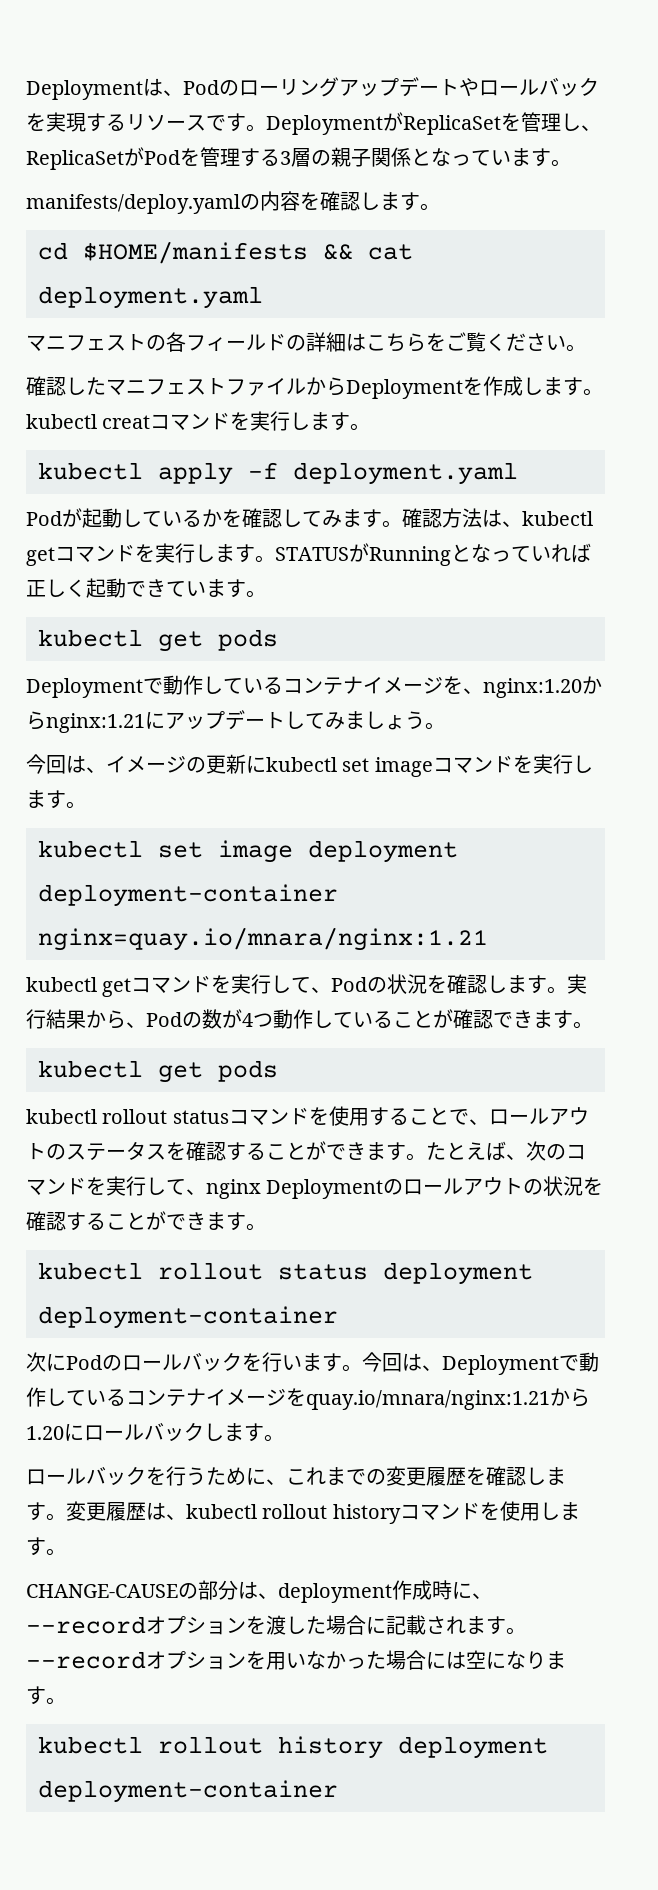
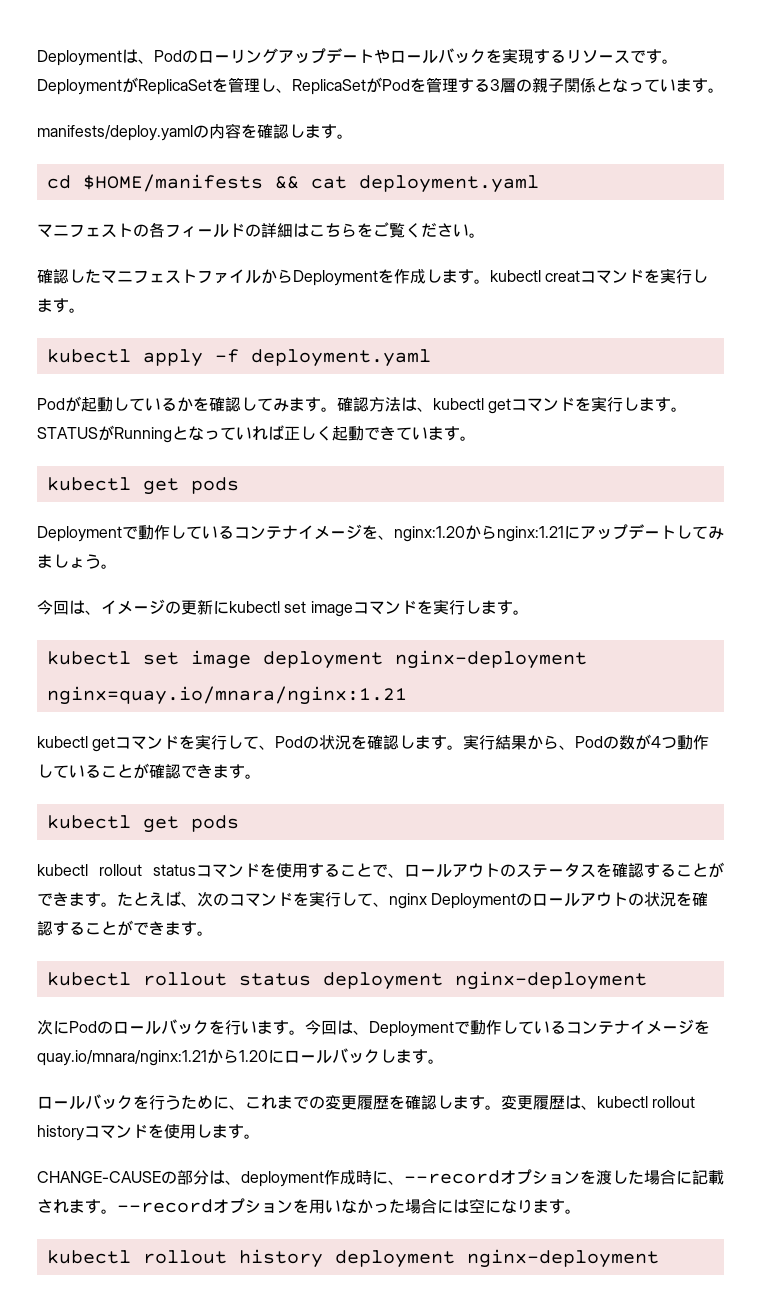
[38,884,338,907] deployment-container -> [394,650,587,669] nginx-deployment
[38,1306,338,1329] deployment-container -> [454,971,647,990] nginx-deployment
[38,1780,338,1803] deployment-container -> [466,1249,659,1268] nginx-deployment

